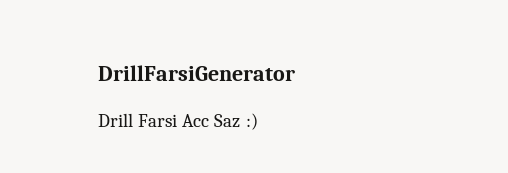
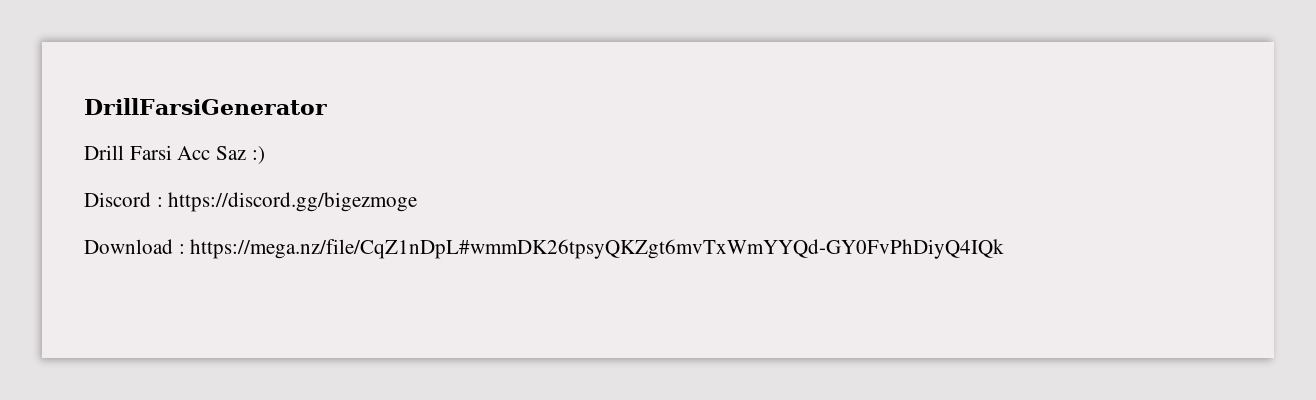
(258, 121) none -> [84,192,418,212] [84,239,1005,259] // Discord : https://discord.gg/bigezmoge // Download : https://mega.nz/file/CqZ1nDpL#wmmDK26tpsyQKZgt6mvTxWmYYQd-GY0FvPhDiyQ4IQk

